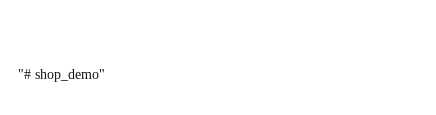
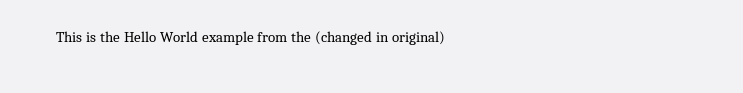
[18,69,105,82] "# shop_demo" -> [56,31,446,45] This is the Hello World example from the (changed in original)

